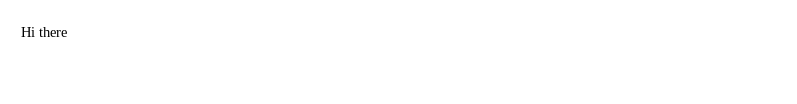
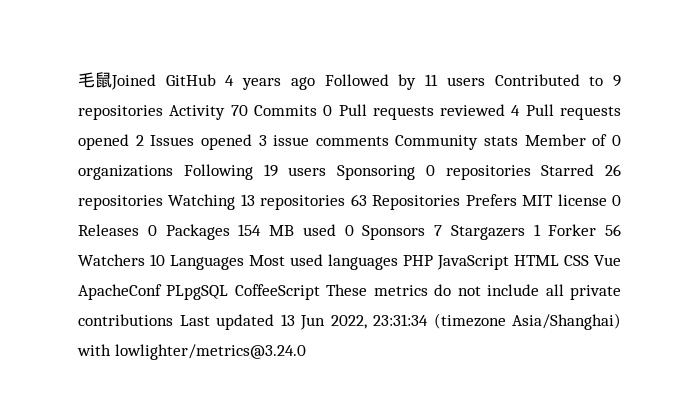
[21,27,67,37] Hi there -> [78,72,622,90] [78,104,622,120] [78,134,621,150] [78,164,621,180] [78,194,622,210] [78,224,621,240] [78,254,621,270] [78,284,621,300] [78,313,621,330] [77,344,306,360] 毛鼠Joined GitHub 4 years ago Followed by 11 users Contributed to 9 repositories Activity 70 Commits 0 Pull requests reviewed 4 Pull requests opened 2 Issues opened 3 issue comments Community stats Member of 0 organizations Following 19 users Sponsoring 0 repositories Starred 26 repositories Watching 13 repositories 63 Repositories Prefers MIT license 0 Releases 0 Packages 154 MB used 0 Sponsors 7 Stargazers 1 Forker 56 Watchers 10 Languages Most used languages PHP JavaScript HTML CSS Vue ApacheConf PLpgSQL CoffeeScript These metrics do not include all private contributions Last updated 13 Jun 2022, 23:31:34 (timezone Asia/Shanghai) with lowlighter/metrics@3.24.0

